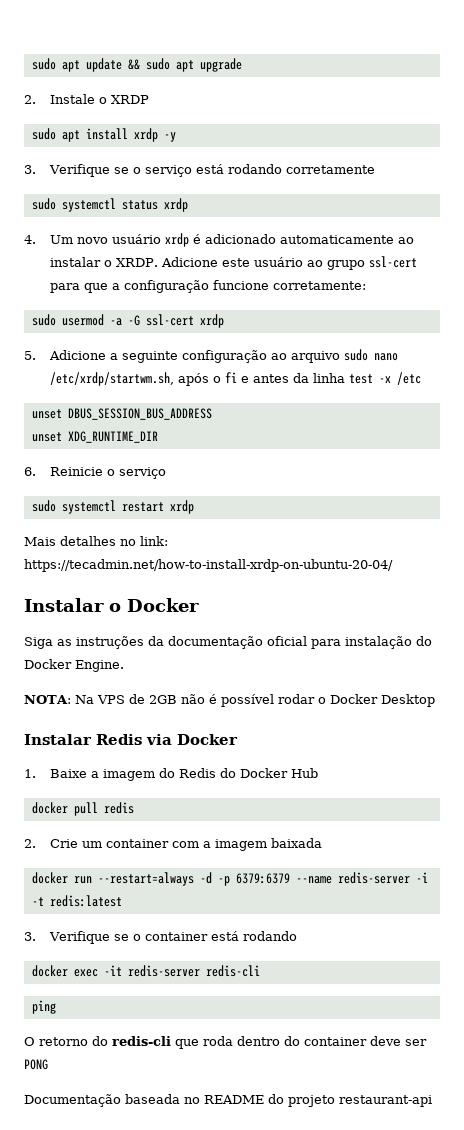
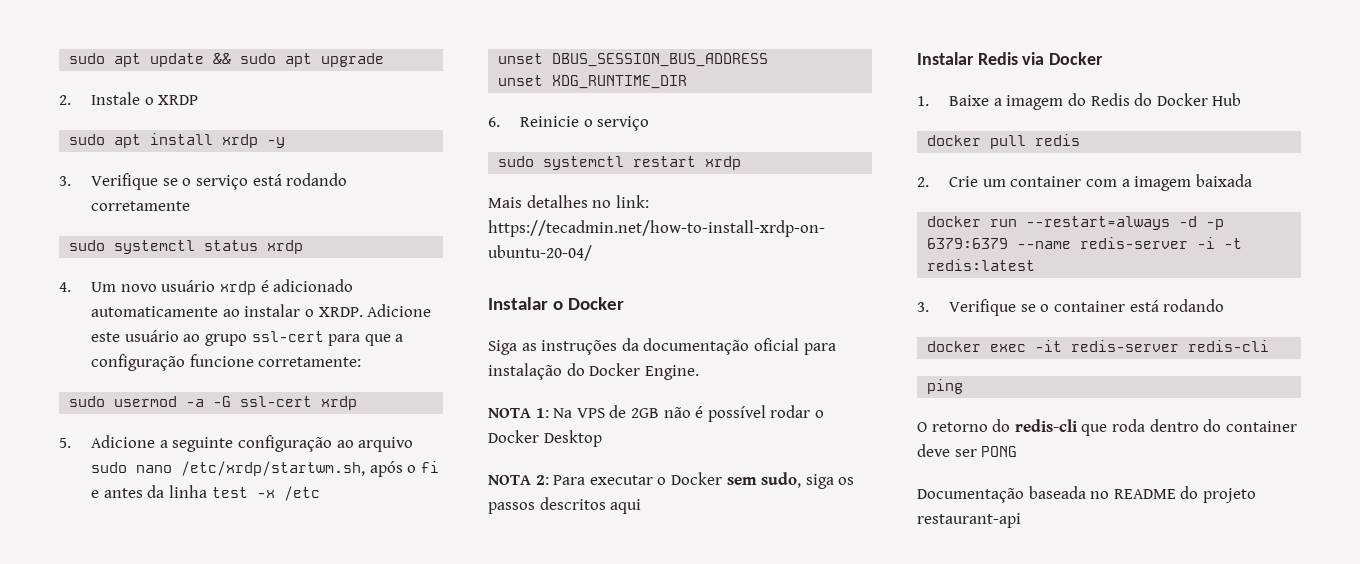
[24,695,71,704] NOTA: -> [488,408,549,418] NOTA 1:
(435, 700) none -> [488,472,855,489] [488,497,642,514] // NOTA 2: Para executar o Docker sem sudo, siga os passos descritos aqui

